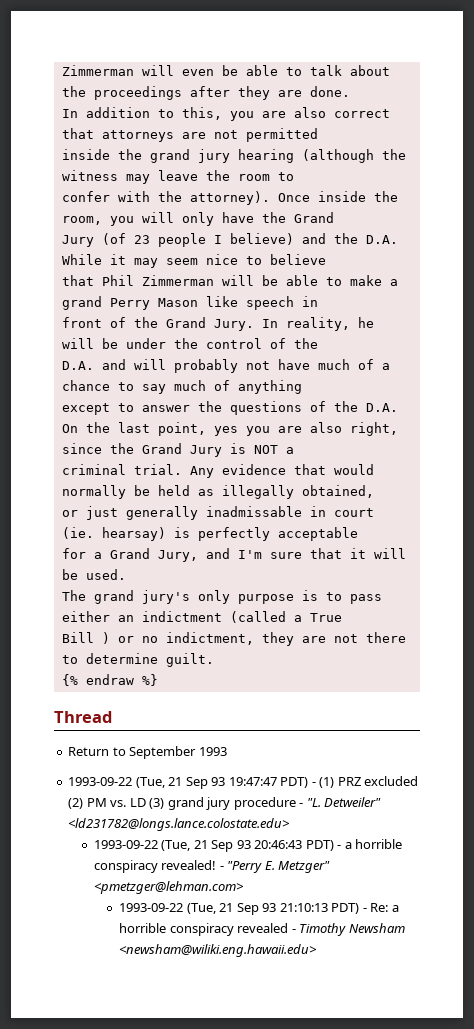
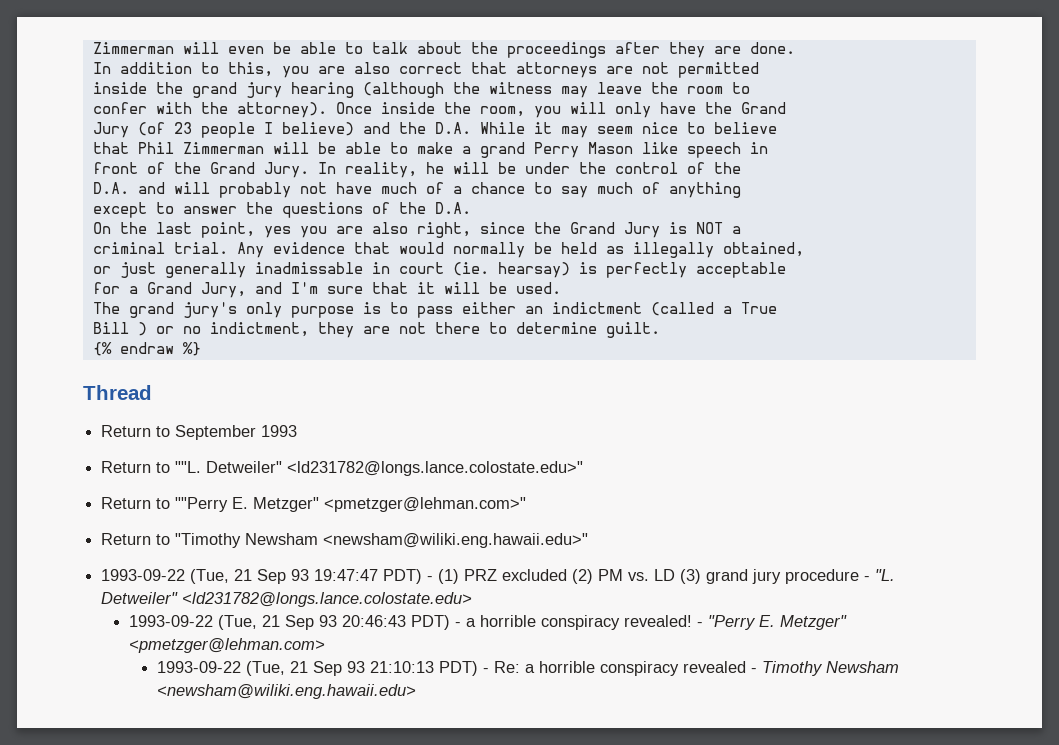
(227, 751) none -> [101,461,584,476] [101,497,527,512] [101,533,589,548] // Return to ""L. Detweiler" <ld231782@longs.lance.colostate.edu>" // Return to ""Perry E. Metzger" <pmetzger@lehman.com>" // Return to "Timothy Newsham <newsham@wiliki.eng.hawaii.edu>"

